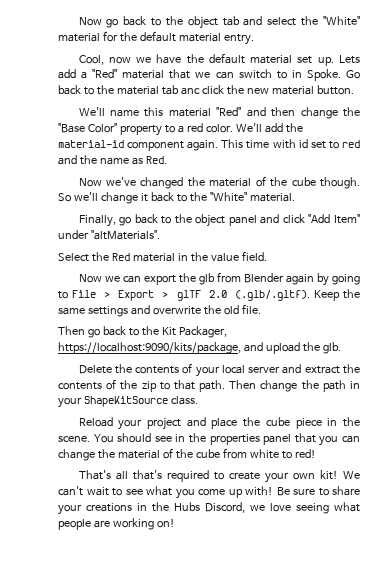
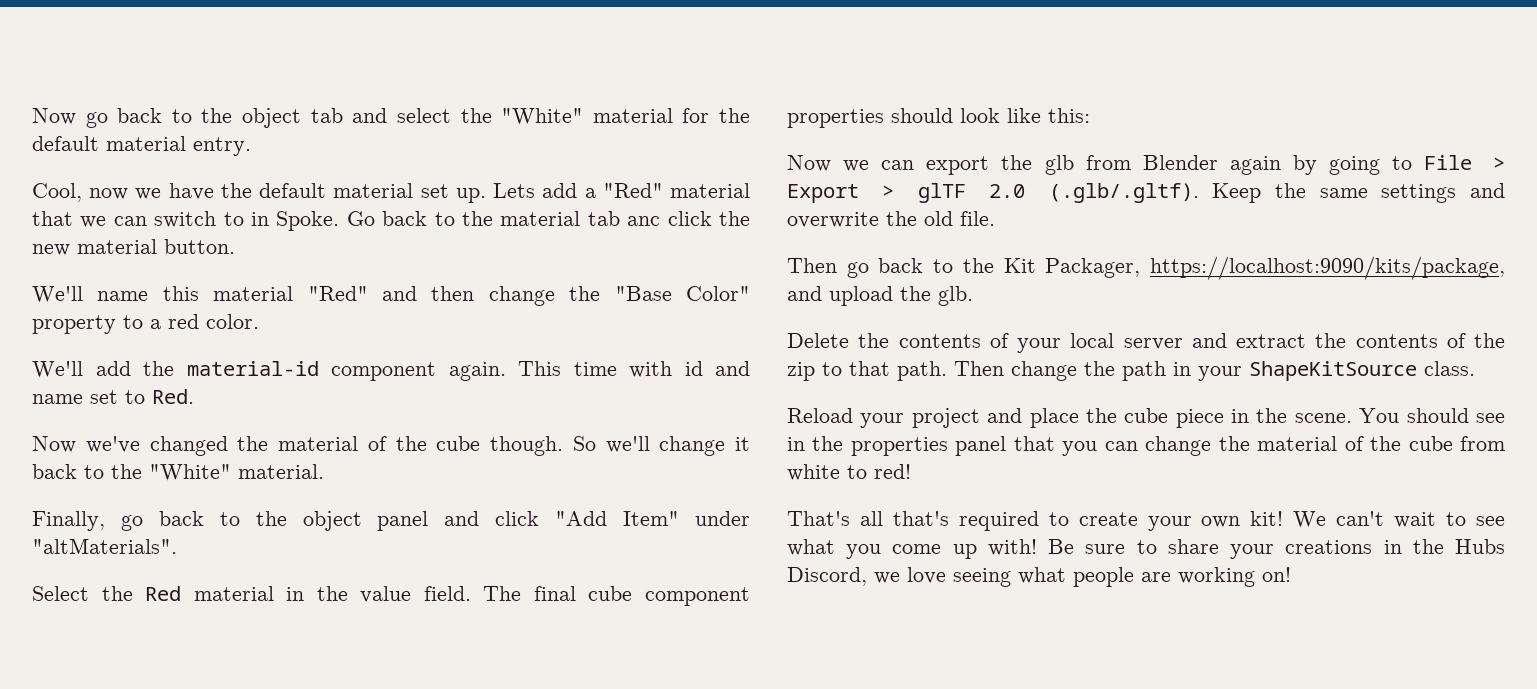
(233, 128) none -> (259, 321) //
[310,140,360,149] [58,155,143,165] set to red and the name as -> [715,361,750,376] [32,390,145,404] and name set to
(267, 256) none -> [483,586,750,606] [787,108,1090,128] The final cube component properties should look like this:

